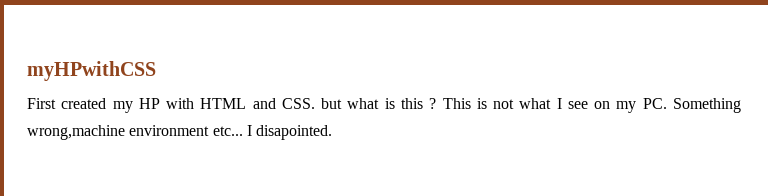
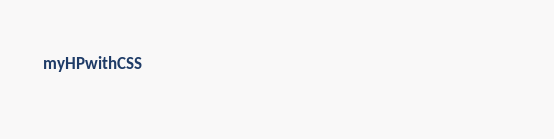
[27,98,741,113] [27,125,333,140] // First created my HP with HTML and CSS. but what is this ? This is not what I see on my PC. Something wrong,machine environment etc... I disapointed. -> (142, 64) none

